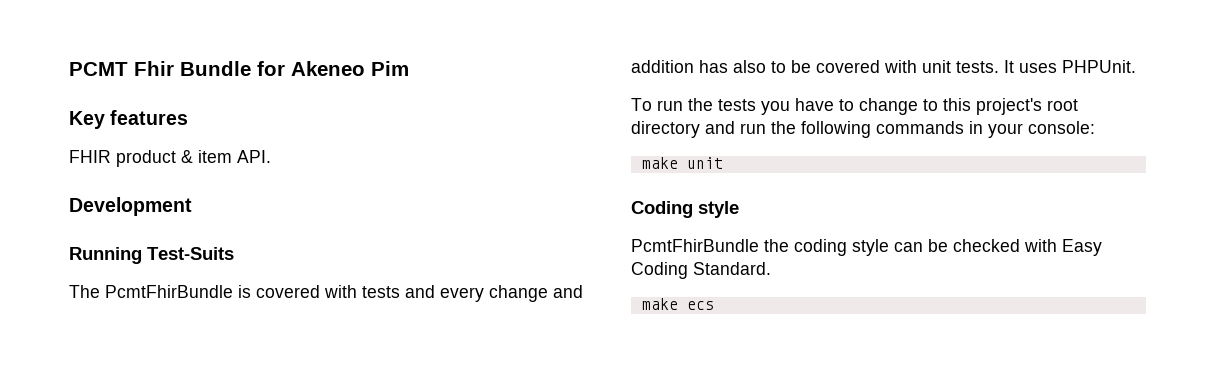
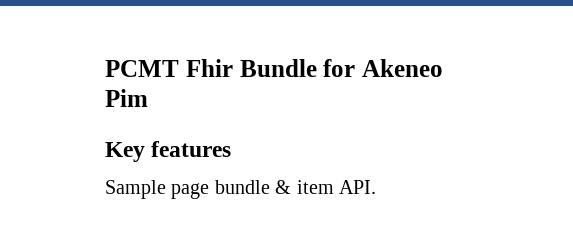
[69,150,176,167] FHIR product -> [105,180,270,199] Sample page bundle
[69,197,192,216] [69,247,234,264] [69,285,583,302] [631,60,1136,73] [631,98,1078,115] [631,121,1095,138] [641,157,723,169] [631,201,739,218] [631,239,1102,256] [631,262,771,279] [641,298,714,310] // Development // Running Test-Suits // The PcmtFhirBundle is covered with tests and every change and addition has also to be covered with unit tests. It uses PHPUnit. // To run the tests you have to change to this project's root directory and run the following commands in your console: // make unit // Coding style // PcmtFhirBundle the coding style can be checked with Easy Coding Standard. // make ecs -> (376, 187) none

